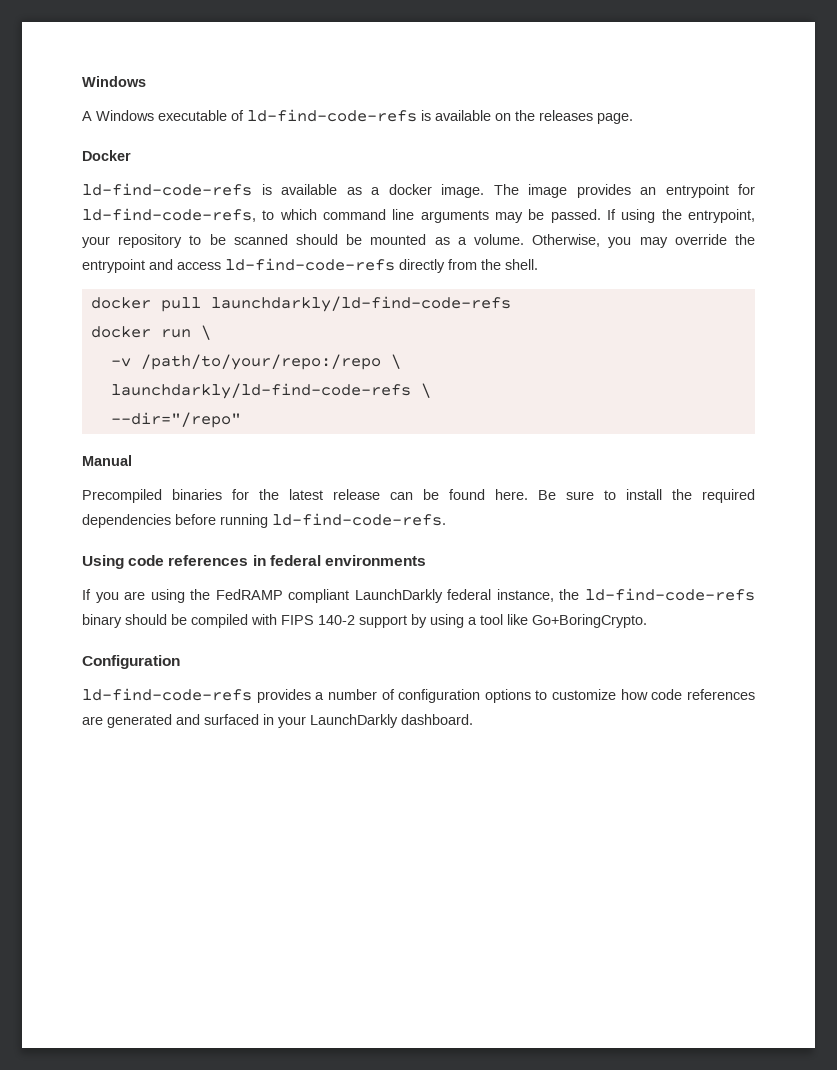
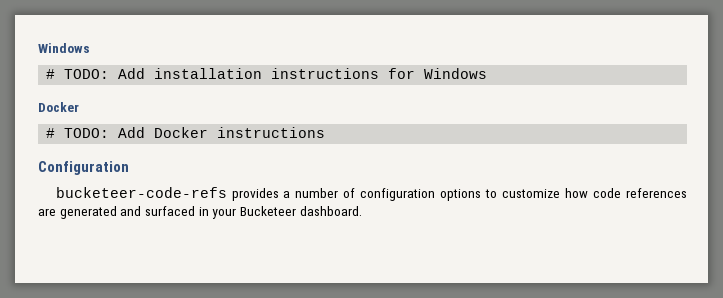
[82,76,146,87] [82,109,633,124] [82,150,131,161] [82,183,755,198] [82,208,755,223] [82,234,756,248] [82,258,538,273] [90,296,511,312] [90,325,211,340] [110,354,401,370] [110,383,431,399] [110,412,241,428] [82,455,132,466] [82,489,755,503] [82,513,446,528] [82,555,426,569] [82,588,755,603] [82,614,647,628] Windows // A Windows executable of ld-find-code-refs is available on the releases page. // Docker // ld-find-code-refs is available as a docker image. The image provides an entrypoint for ld-find-code-refs, to which command line arguments may be passed. If using the entrypoint, your repository to be scanned should be mounted as a volume. Otherwise, you may override the entrypoint and access ld-find-code-refs directly from the shell. // docker pull launchdarkly/ld-find-code-refs // docker run \ // -v /path/to/your/repo:/repo \ // launchdarkly/ld-find-code-refs \ // --dir="/repo" // Manual // Precompiled binaries for the latest release can be found here. Be sure to install the required dependencies before running ld-find-code-refs. // Using code references in federal environments // If you are using the FedRAMP compliant LaunchDarkly federal instance, the ld-find-code-refs binary should be compiled with FIPS 140-2 support by using a tool like Go+BoringCrypto. -> [38,43,90,53] [46,68,488,79] [38,102,79,112] [46,127,326,138] Windows // # TODO: Add installation instructions for Windows // Docker // # TODO: Add Docker instructions
[82,688,252,701] ld-find-code-refs -> [55,187,227,198] bucketeer-code-refs
[310,714,398,728] LaunchDarkly -> [239,206,296,216] Bucketeer

